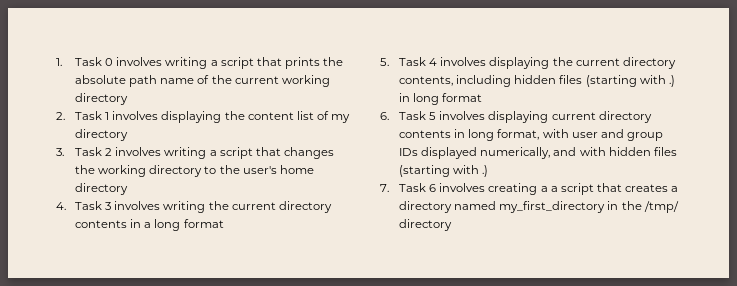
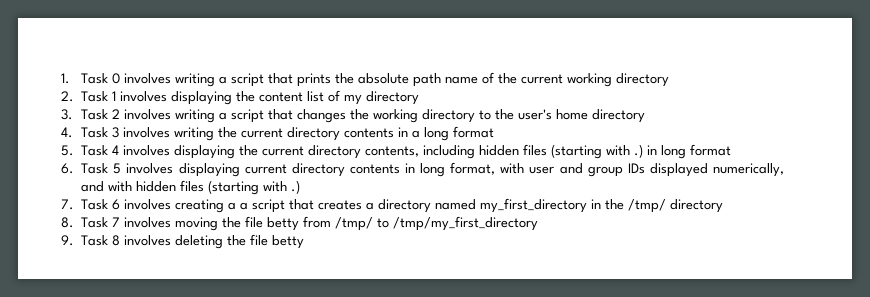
(453, 225) none -> [61,216,539,231] [61,234,305,249] // 8. Task 7 involves moving the file betty from /tmp/ to /tmp/my_first_directory // 9. Task 8 involves deleting the file betty

